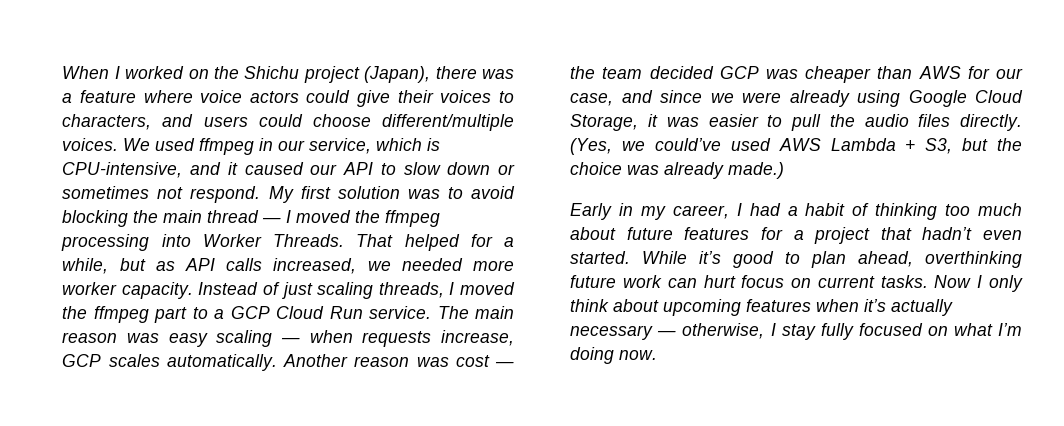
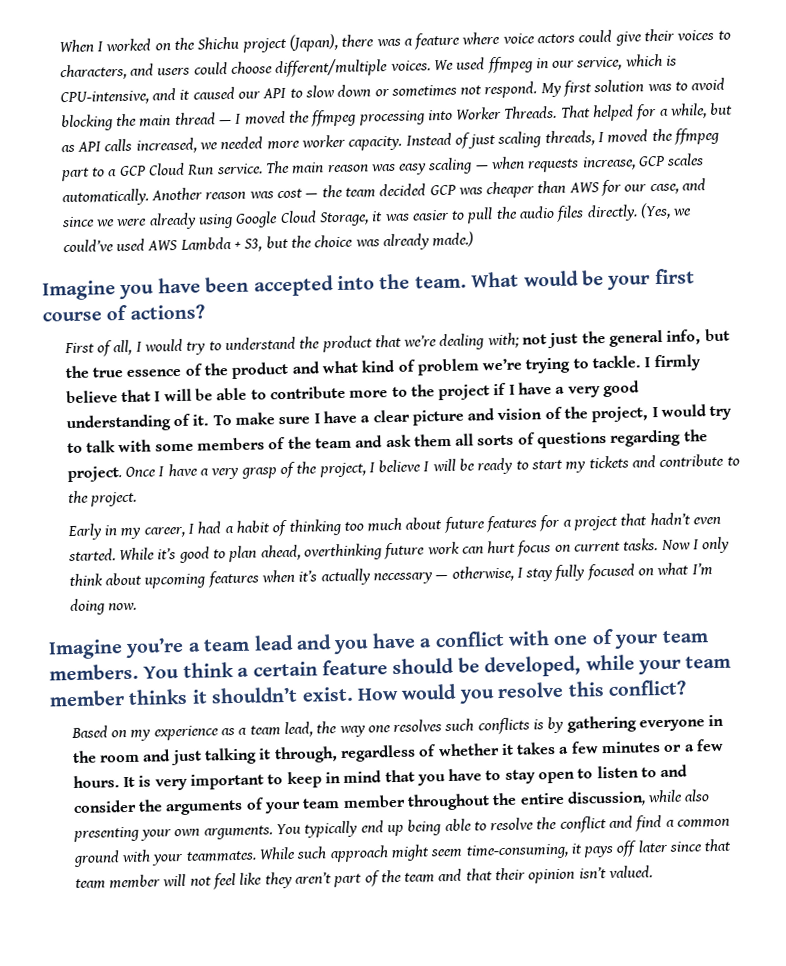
(785, 170) none -> [42,268,695,301] [42,304,205,322] [63,328,730,357] [64,354,701,379] [65,380,641,404] [65,404,733,433] [66,429,708,454] [66,453,740,483] [67,490,137,507] // Imagine you have been accepted into the team. What would be your first course of actions? // First of all, I would try to understand the product that we’re dealing with; not just the general info, but the true essence of the product and what kind of problem we’re trying to tackle. I firmly believe that I will be able to contribute more to the project if I have a very good understanding of it. To make sure I have a clear picture and vision of the project, I would try to talk with some members of the team and ask them all sorts of questions regarding the project. Once I have a very grasp of the project, I believe I will be ready to start my tickets and contribute to the project.
(658, 355) none -> [48,628,709,660] [49,654,732,681] [49,679,687,707] [70,714,725,741] [71,738,725,766] [72,764,689,791] [72,789,710,816] [72,815,731,843] [72,838,732,868] [74,865,654,890] // Imagine you’re a team lead and you have a conflict with one of your team members. You think a certain feature should be developed, while your team member thinks it shouldn’t exist. How would you resolve this conflict? // Based on my experience as a team lead, the way one resolves such conflicts is by gathering everyone in the room and just talking it through, regardless of whether it takes a few minutes or a few hours. It is very important to keep in mind that you have to stay open to listen to and consider the arguments of your team member throughout the entire discussion, while also presenting your own arguments. You typically end up being able to resolve the conflict and find a common ground with your teammates. While such approach might seem time-consuming, it pays off later since that team member will not feel like they aren’t part of the team and that their opinion isn’t valued.

